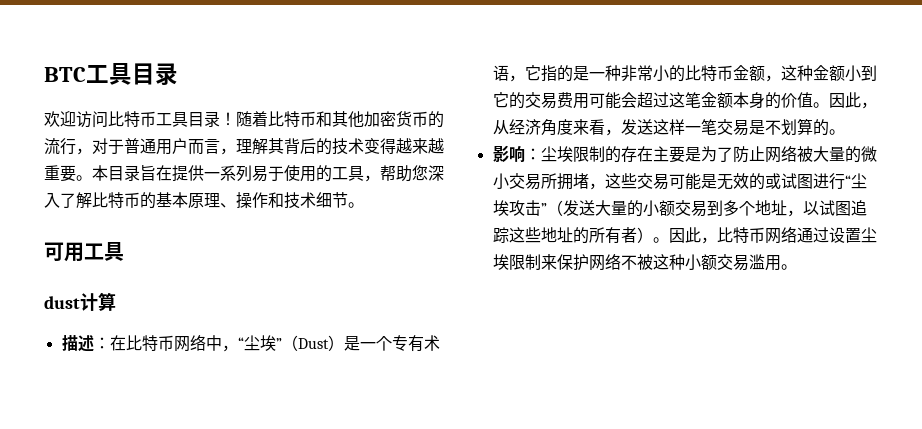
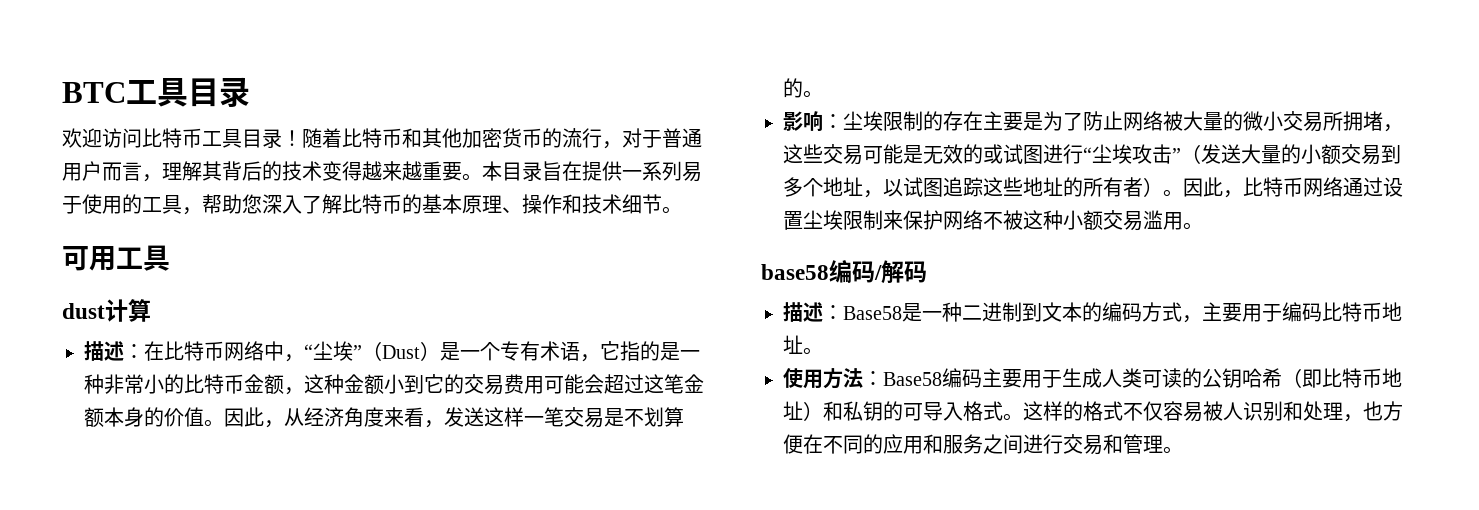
(797, 267) none -> [761,260,927,284] [783,302,1402,323] [783,335,823,355] [783,368,1402,389] [783,401,1403,422] [783,434,1183,455] // base58编码/解码 // 描述：Base58是一种二进制到文本的编码方式，主要用于编码比特币地址。 // 使用方法：Base58编码主要用于生成人类可读的公钥哈希（即比特币地址）和私钥的可导入格式。这样的格式不仅容易被人识别和处理，也方便在不同的应用和服务之间进行交易和管理。

